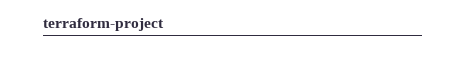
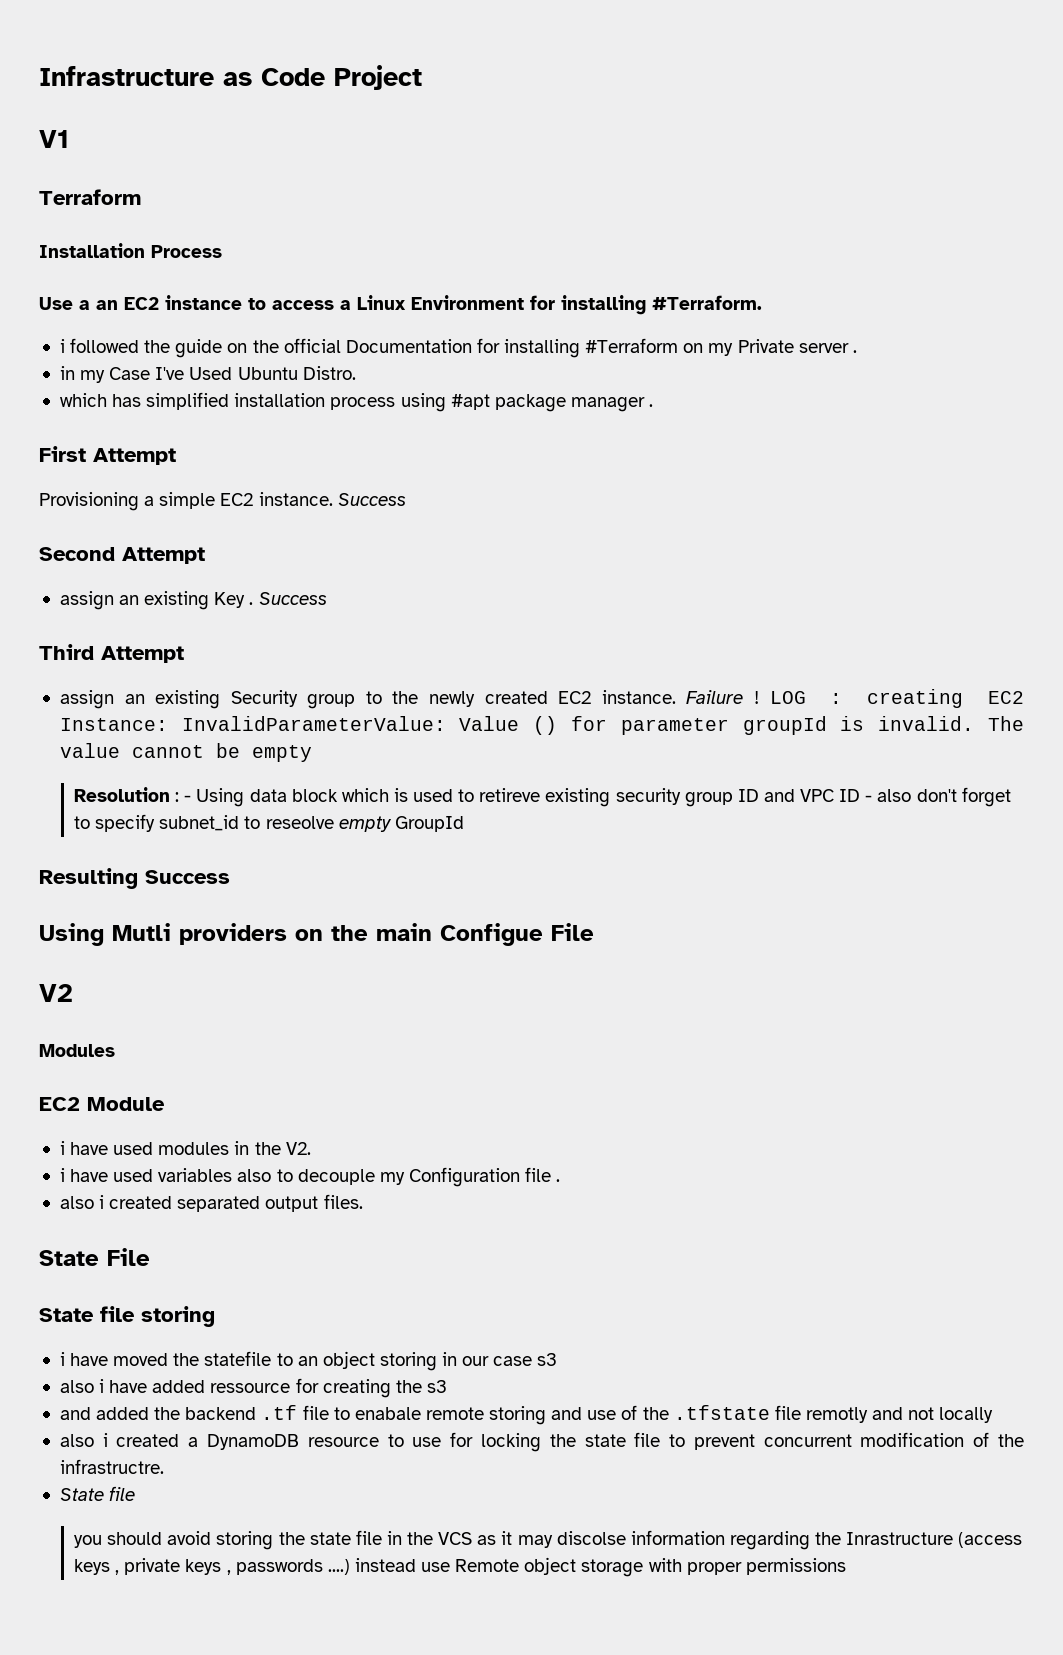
[43,18,164,31] terraform-project -> [39,65,422,90] [39,130,69,148] [39,189,141,205] [39,243,222,258] [39,295,762,315] [59,338,857,358] [59,366,356,383] [59,392,654,412] [39,446,176,465] [39,492,406,511] [39,547,205,564] [59,591,327,610] [39,644,184,663] [59,689,1024,709] [59,716,1024,735] [59,743,312,762] [74,787,1011,807] [74,814,464,832] [39,868,230,889] [39,923,594,946] [39,984,73,1002] [39,1044,115,1057] [39,1097,165,1111] [59,1141,311,1155] [59,1167,561,1187] [59,1194,363,1212] [39,1248,150,1266] [39,1306,215,1327] [59,1351,558,1371] [59,1378,447,1398] [59,1405,994,1425] [59,1432,1024,1452] [59,1459,164,1474] [59,1486,136,1501] [74,1530,1023,1550] [74,1557,846,1577] Infrastructure as Code Project // V1 // Terraform // Installation Process // Use a an EC2 instance to access a Linux Environment for installing #Terraform. // i followed the guide on the official Documentation for installing #Terraform on my Private server . // in my Case I've Used Ubuntu Distro. // which has simplified installation process using #apt package manager . // First Attempt // Provisioning a simple EC2 instance. Success // Second Attempt // assign an existing Key . Success // Third Attempt // assign an existing Security group to the newly created EC2 instance. Failure ! LOG : creating EC2 Instance: InvalidParameterValue: Value () for parameter groupId is invalid. The value cannot be empty // Resolution : - Using data block which is used to retireve existing security group ID and VPC ID - also don't forget to specify subnet_id to reseolve empty GroupId // Resulting Success // Using Mutli providers on the main Configue File // V2 // Modules // EC2 Module // i have used modules in the V2. // i have used variables also to decouple my Configuration file . // also i created separated output files. // State File // State file storing // i have moved the statefile to an object storing in our case s3 // also i have added ressource for creating the s3 // and added the backend .tf file to enabale remote storing and use of the .tfstate file remotly and not locally // also i created a DynamoDB resource to use for locking the state file to prevent concurrent modification of the infrastructre. // State file // you should avoid storing the state file in the VCS as it may discolse information regarding the Inrastructure (access keys , private keys , passwords ....) instead use Remote object storage with proper permissions

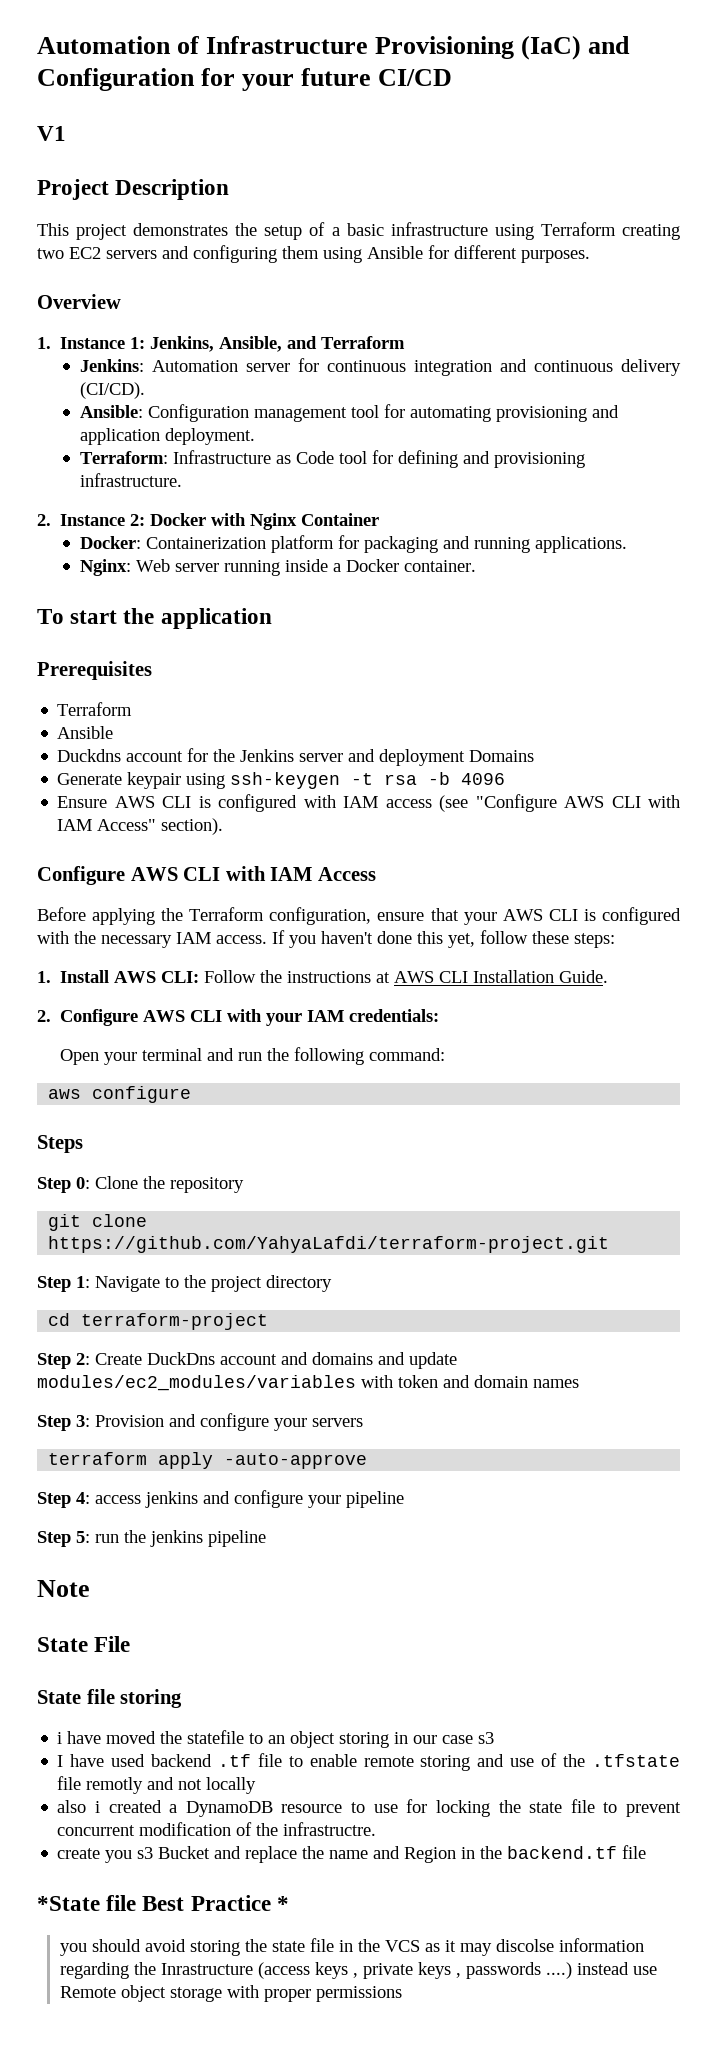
[39,65,422,90] [39,130,69,148] [39,189,141,205] [39,243,222,258] [39,295,762,315] [59,338,857,358] [59,366,356,383] [59,392,654,412] [39,446,176,465] [39,492,406,511] [39,547,205,564] [59,591,327,610] [39,644,184,663] [59,689,1024,709] [59,716,1024,735] [59,743,312,762] [74,787,1011,807] [74,814,464,832] [39,868,230,889] [39,923,594,946] [39,984,73,1002] [39,1044,115,1057] [39,1097,165,1111] [59,1141,311,1155] [59,1167,561,1187] [59,1194,363,1212] Infrastructure as Code Project // V1 // Terraform // Installation Process // Use a an EC2 instance to access a Linux Environment for installing #Terraform. // i followed the guide on the official Documentation for installing #Terraform on my Private server . // in my Case I've Used Ubuntu Distro. // which has simplified installation process using #apt package manager . // First Attempt // Provisioning a simple EC2 instance. Success // Second Attempt // assign an existing Key . Success // Third Attempt // assign an existing Security group to the newly created EC2 instance. Failure ! LOG : creating EC2 Instance: InvalidParameterValue: Value () for parameter groupId is invalid. The value cannot be empty // Resolution : - Using data block which is used to retireve existing security group ID and VPC ID - also don't forget to specify subnet_id to reseolve empty GroupId // Resulting Success // Using Mutli providers on the main Configue File // V2 // Modules // EC2 Module // i have used modules in the V2. // i have used variables also to decouple my Configuration file . // also i created separated output files. -> [37,35,631,60] [37,68,453,91] [37,126,66,141] [37,179,230,200] [37,222,680,240] [37,245,590,263] [37,294,121,309] [37,336,406,352] [80,358,682,376] [80,382,146,399] [80,404,620,422] [80,428,256,445] [80,450,586,468] [80,473,183,487] [37,513,380,530] [80,535,628,553] [80,559,477,576] [37,608,272,629] [37,661,152,680] [57,702,133,716] [57,726,114,739] [57,748,535,766] [57,772,506,789] [57,794,680,812] [57,818,224,835] [37,866,376,885] [37,907,681,925] [37,930,615,948] [37,970,609,983] [37,1009,440,1026] [59,1047,445,1065] [48,1086,192,1103] [37,1135,83,1153] [37,1176,244,1193] [48,1214,148,1231] [48,1236,610,1253] [37,1275,332,1292] [48,1313,269,1330] [37,1352,457,1369] [37,1375,579,1391] [37,1413,363,1431] [48,1452,368,1469] [37,1490,404,1508] [37,1530,266,1547] [37,1580,90,1597] Automation of Infrastructure Provisioning (IaC) and Configuration for your future CI/CD // V1 // Project Description // This project demonstrates the setup of a basic infrastructure using Terraform creating two EC2 servers and configuring them using Ansible for different purposes. // Overview // 1. Instance 1: Jenkins, Ansible, and Terraform // Jenkins: Automation server for continuous integration and continuous delivery (CI/CD). // Ansible: Configuration management tool for automating provisioning and application deployment. // Terraform: Infrastructure as Code tool for defining and provisioning infrastructure. // 2. Instance 2: Docker with Nginx Container // Docker: Containerization platform for packaging and running applications. // Nginx: Web server running inside a Docker container. // To start the application // Prerequisites // Terraform // Ansible // Duckdns account for the Jenkins server and deployment Domains // Generate keypair using ssh-keygen -t rsa -b 4096 // Ensure AWS CLI is configured with IAM access (see "Configure AWS CLI with IAM Access" section). // Configure AWS CLI with IAM Access // Before applying the Terraform configuration, ensure that your AWS CLI is configured with the necessary IAM access. If you haven't done this yet, follow these steps: // 1. Install AWS CLI: Follow the instructions at AWS CLI Installation Guide. // 2. Configure AWS CLI with your IAM credentials: // Open your terminal and run the following command: // aws configure // Steps // Step 0: Clone the repository // git clone https://github.com/YahyaLafdi/terraform-project.git // Step 1: Navigate to the project directory // cd terraform-project // Step 2: Create DuckDns account and domains and update modules/ec2_modules/variables with token and domain names // Step 3: Provision and configure your servers // terraform apply -auto-approve // Step 4: access jenkins and configure your pipeline // Step 5: run the jenkins pipeline // Note
[59,1378,447,1398] [59,1407,181,1420] also i have added ressource for creating the s3 // and added the -> [57,1754,146,1767] I have used
[354,1407,421,1420] enabale -> [309,1754,357,1767] enable
[59,1486,136,1501] State file -> [57,1845,647,1863] [37,1895,289,1911] create you s3 Bucket and replace the name and Region in the backend.tf file // *State file Best Practice *

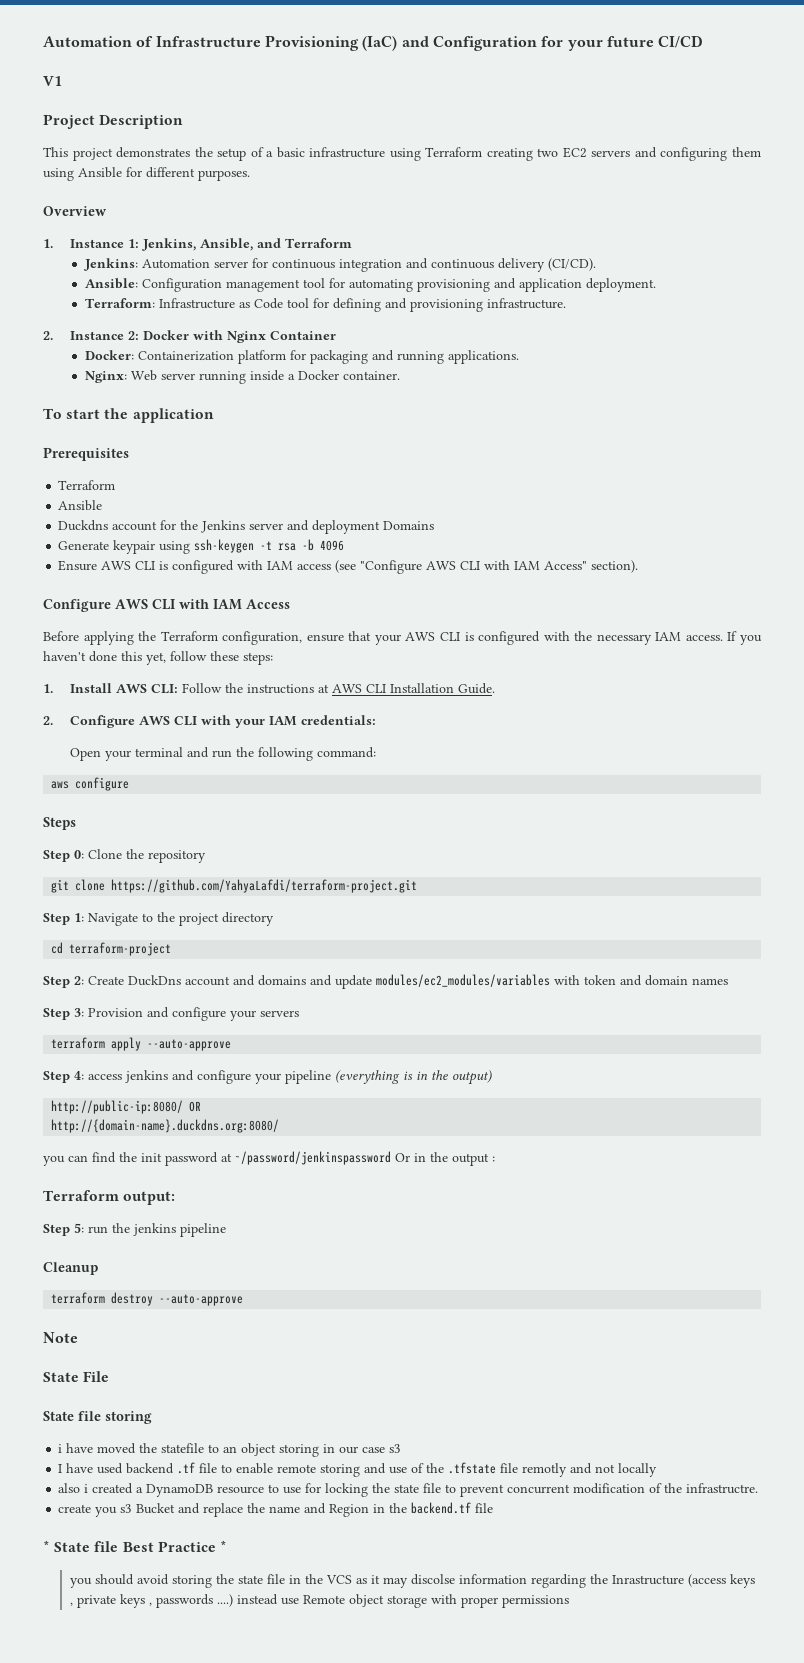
[224,1453,368,1469] -auto-approve -> [147,1039,232,1051] --auto-approve
(404, 1499) none -> [335,1070,492,1085] [51,1100,202,1114] [51,1119,280,1133] [43,1151,495,1166] [43,1190,176,1205] (everything is in the output) // http://public-ip:8080/ OR // http://{domain-name}.duckdns.org:8080/ // you can find the init password at ~/password/jenkinspassword Or in the output : // Terraform output:
(266, 1538) none -> [43,1262,98,1275] [51,1292,244,1306] // Cleanup // terraform destroy --auto-approve
[37,1896,100,1911] *State -> [43,1540,91,1552] * State

